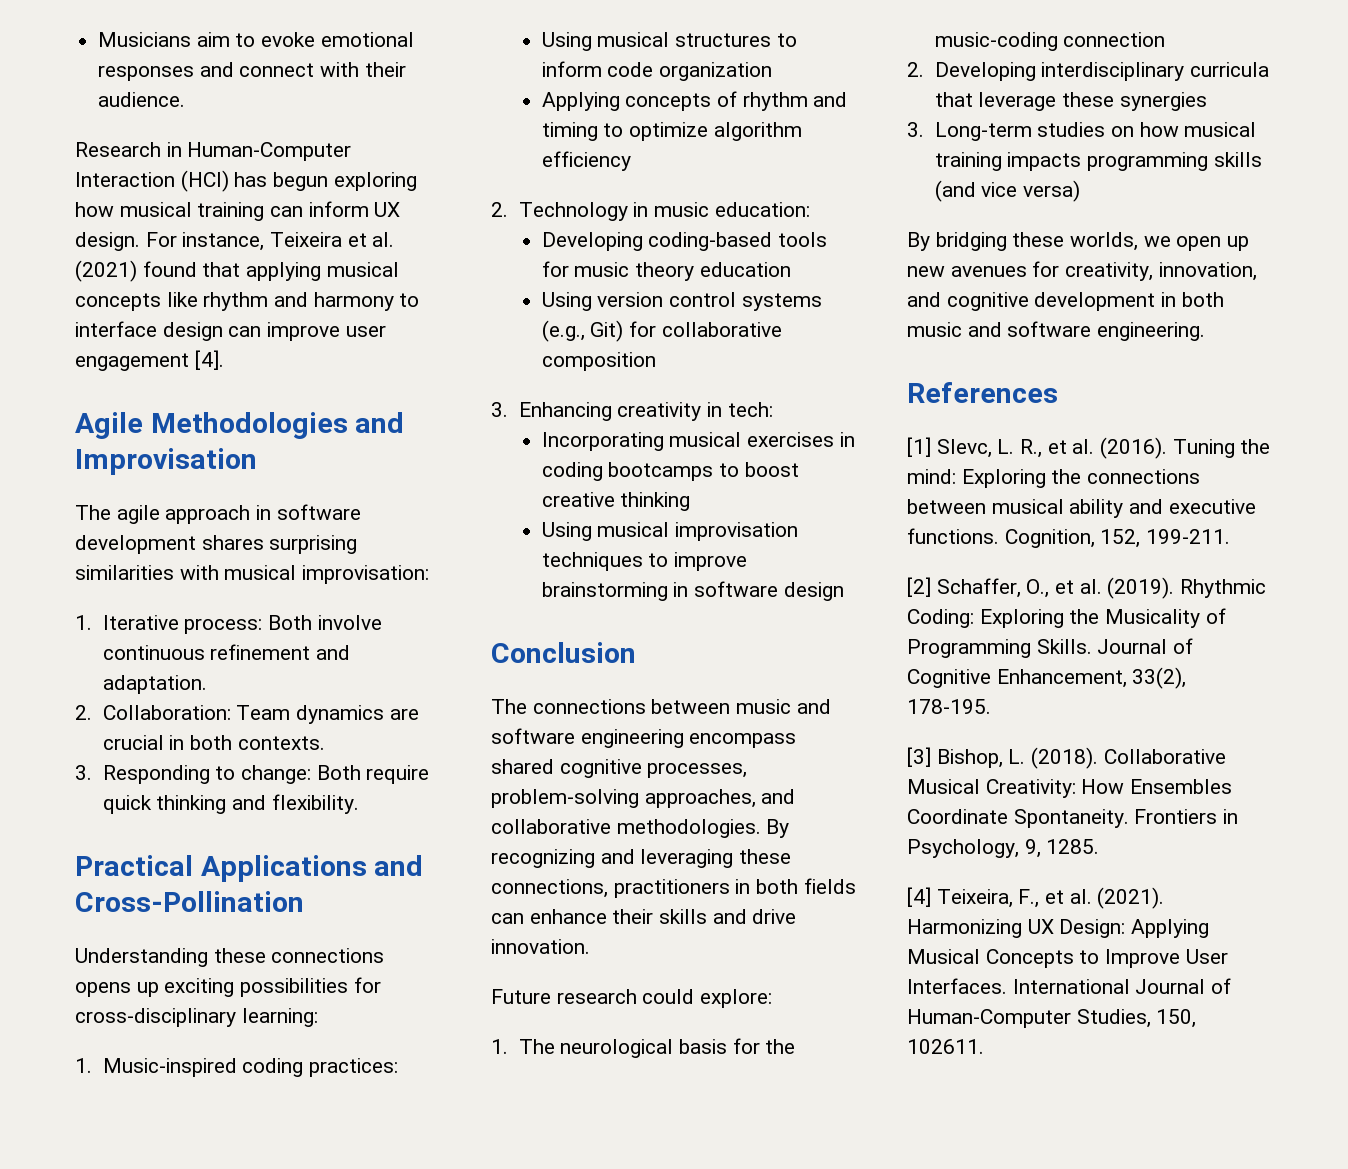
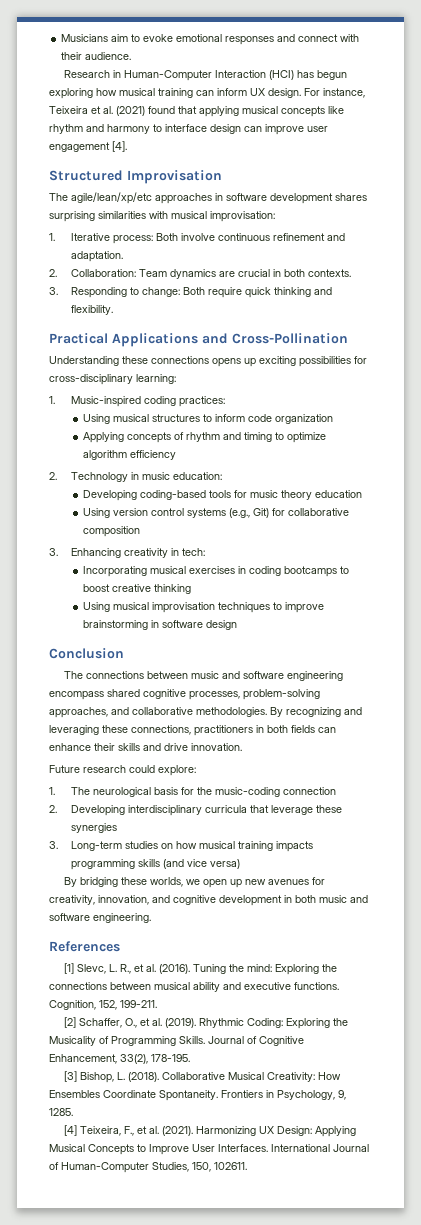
[75,412,405,439] Agile Methodologies and -> [49,170,123,181] Structured
[116,505,251,524] agile approach -> [71,192,212,204] agile/lean/xp/etc approaches

